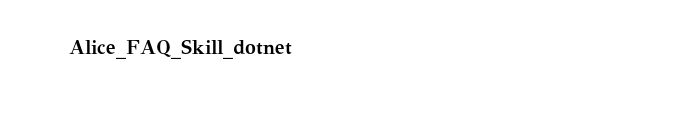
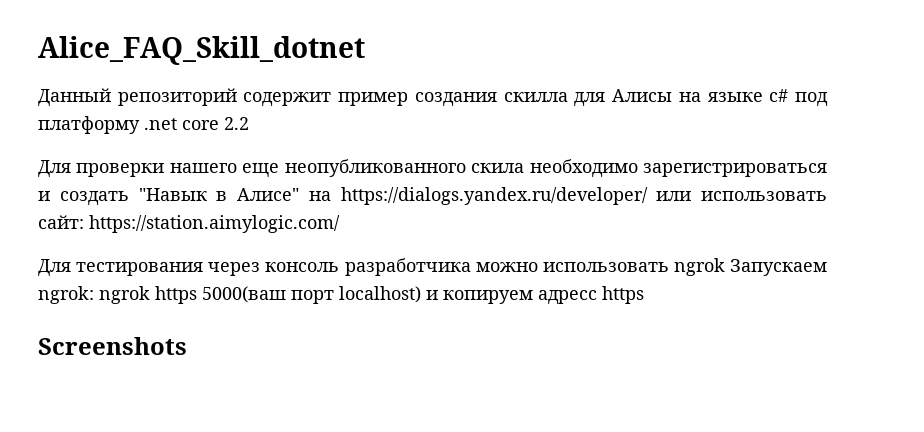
(292, 49) none -> [38,88,829,107] [38,116,249,134] [38,159,827,178] [38,187,827,206] [38,215,340,233] [38,258,827,277] [38,286,644,305] [38,337,187,355] // Данный репозиторий содержит пример создания скилла для Алисы на языке c# под платформу .net core 2.2 // Для проверки нашего еще неопубликованного скила необходимо зарегистрироваться и создать "Навык в Алисе" на https://dialogs.yandex.ru/developer/ или использовать сайт: https://station.aimylogic.com/ // Для тестирования через консоль разработчика можно использовать ngrok Запускаем ngrok: ngrok https 5000(ваш порт localhost) и копируем адресс https // Screenshots

